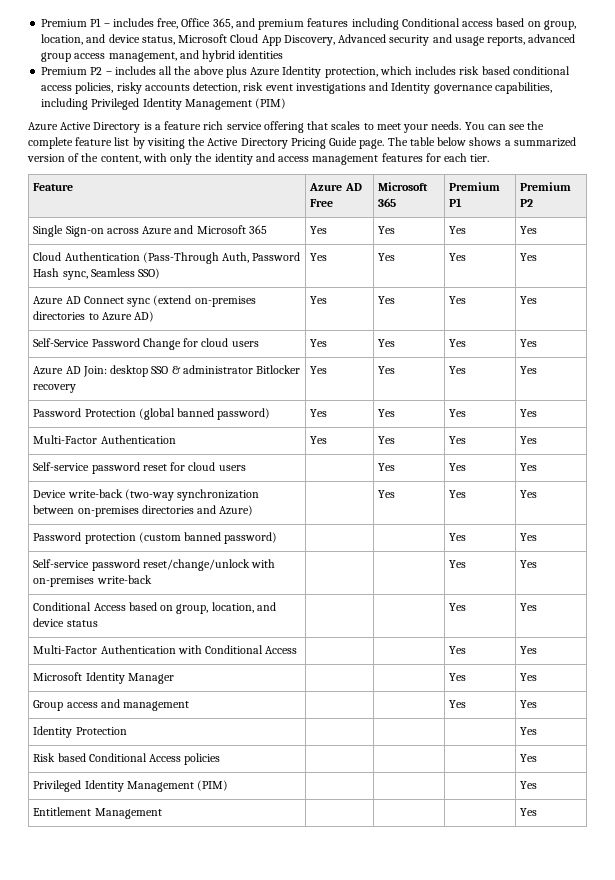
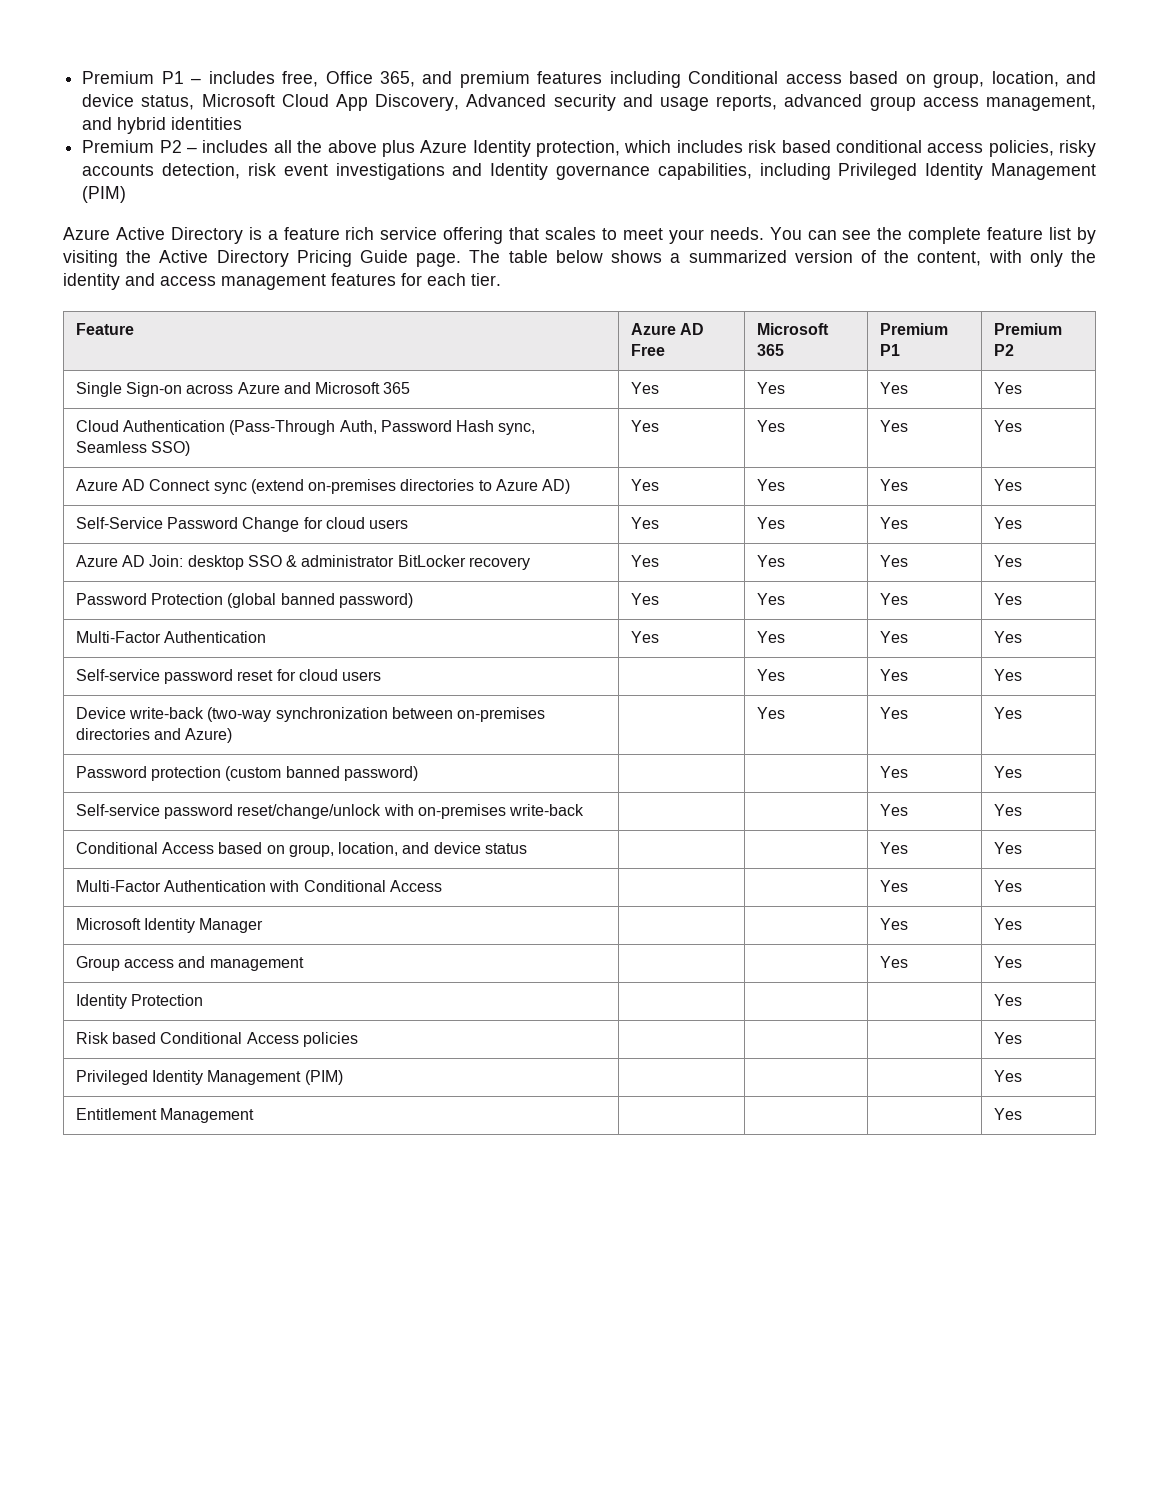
[256,365,301,374] Bitlocker -> [397,555,466,567] BitLocker

